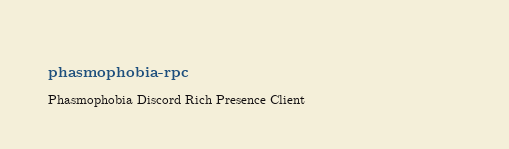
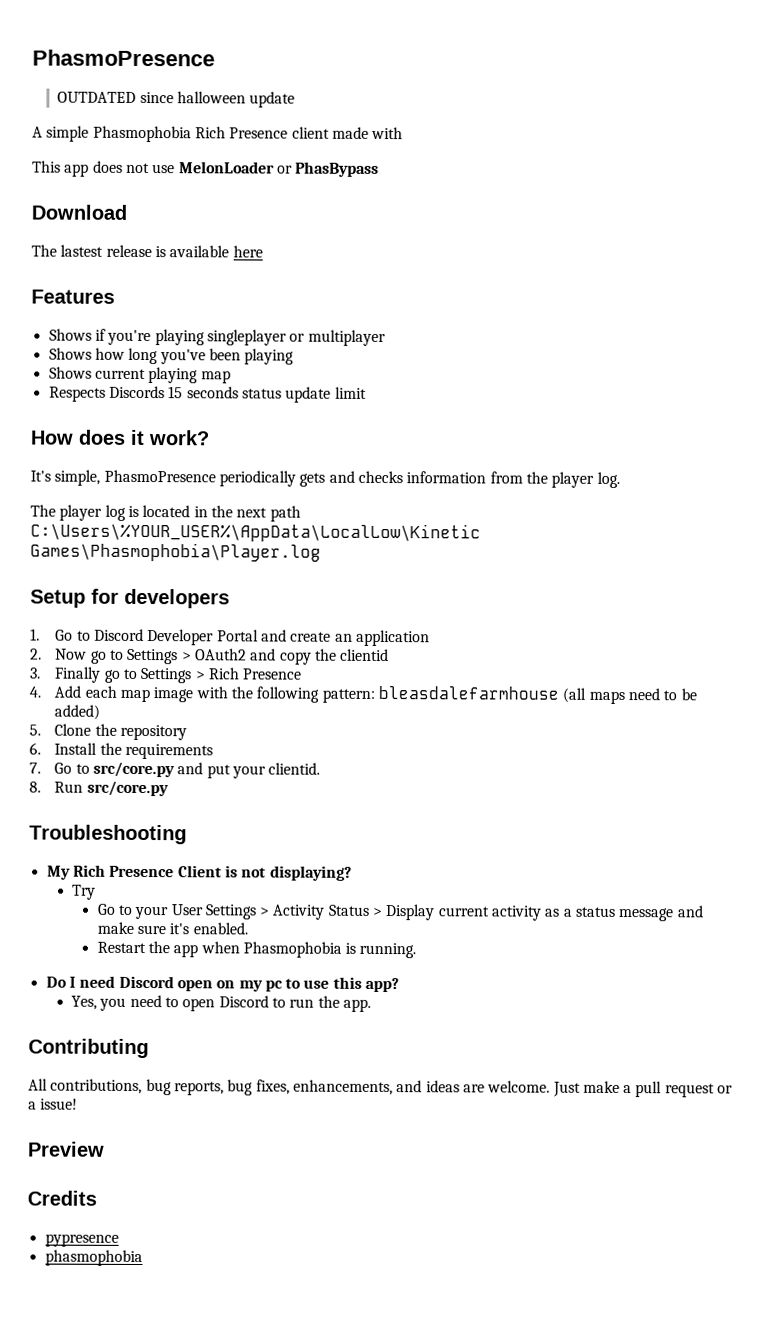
[48,67,189,80] [48,95,305,107] phasmophobia-rpc // Phasmophobia Discord Rich Presence Client -> [32,49,215,67] [57,91,296,108] [32,125,404,143] [32,160,380,177] [31,204,127,220] [31,244,263,258] [31,289,115,304] [48,328,386,347] [48,347,295,365] [48,366,231,384] [48,385,367,403] [30,429,210,446] [30,469,620,488] [30,504,301,522] [30,522,481,543] [30,542,321,562] [30,588,230,609] [30,628,431,647] [30,648,390,665] [29,666,303,684] [29,685,697,705] [54,704,101,720] [29,723,188,741] [29,742,214,760] [29,761,321,779] [29,780,169,797] [29,824,187,845] [46,864,352,881] [72,884,97,900] [96,903,704,922] [96,921,248,935] [96,941,417,959] [45,975,400,993] [71,994,371,1012] [28,1038,149,1059] [28,1078,734,1098] [28,1098,79,1110] [27,1141,105,1157] [27,1190,97,1206] [44,1233,119,1247] [44,1249,143,1267] PhasmoPresence // OUTDATED since halloween update // A simple Phasmophobia Rich Presence client made with // This app does not use MelonLoader or PhasBypass // Download // The lastest release is available here // Features // Shows if you're playing singleplayer or multiplayer // Shows how long you've been playing // Shows current playing map // Respects Discords 15 seconds status update limit // How does it work? // It's simple, PhasmoPresence periodically gets and checks information from the player log. // The player log is located in the next path C:\Users\%YOUR_USER%\AppData\LocalLow\Kinetic Games\Phasmophobia\Player.log // Setup for developers // 1. Go to Discord Developer Portal and create an application // 2. Now go to Settings > OAuth2 and copy the clientid // 3. Finally go to Settings > Rich Presence // 4. Add each map image with the following pattern: bleasdalefarmhouse (all maps need to be added) // 5. Clone the repository // 6. Install the requirements // 7. Go to src/core.py and put your clientid. // 8. Run src/core.py // Troubleshooting // My Rich Presence Client is not displaying? // Try // Go to your User Settings > Activity Status > Display current activity as a status message and make sure it's enabled. // Restart the app when Phasmophobia is running. // Do I need Discord open on my pc to use this app? // Yes, you need to open Discord to run the app. // Contributing // All contributions, bug reports, bug fixes, enhancements, and ideas are welcome. Just make a pull request or a issue! // Preview // Credits // pypresence // phasmophobia

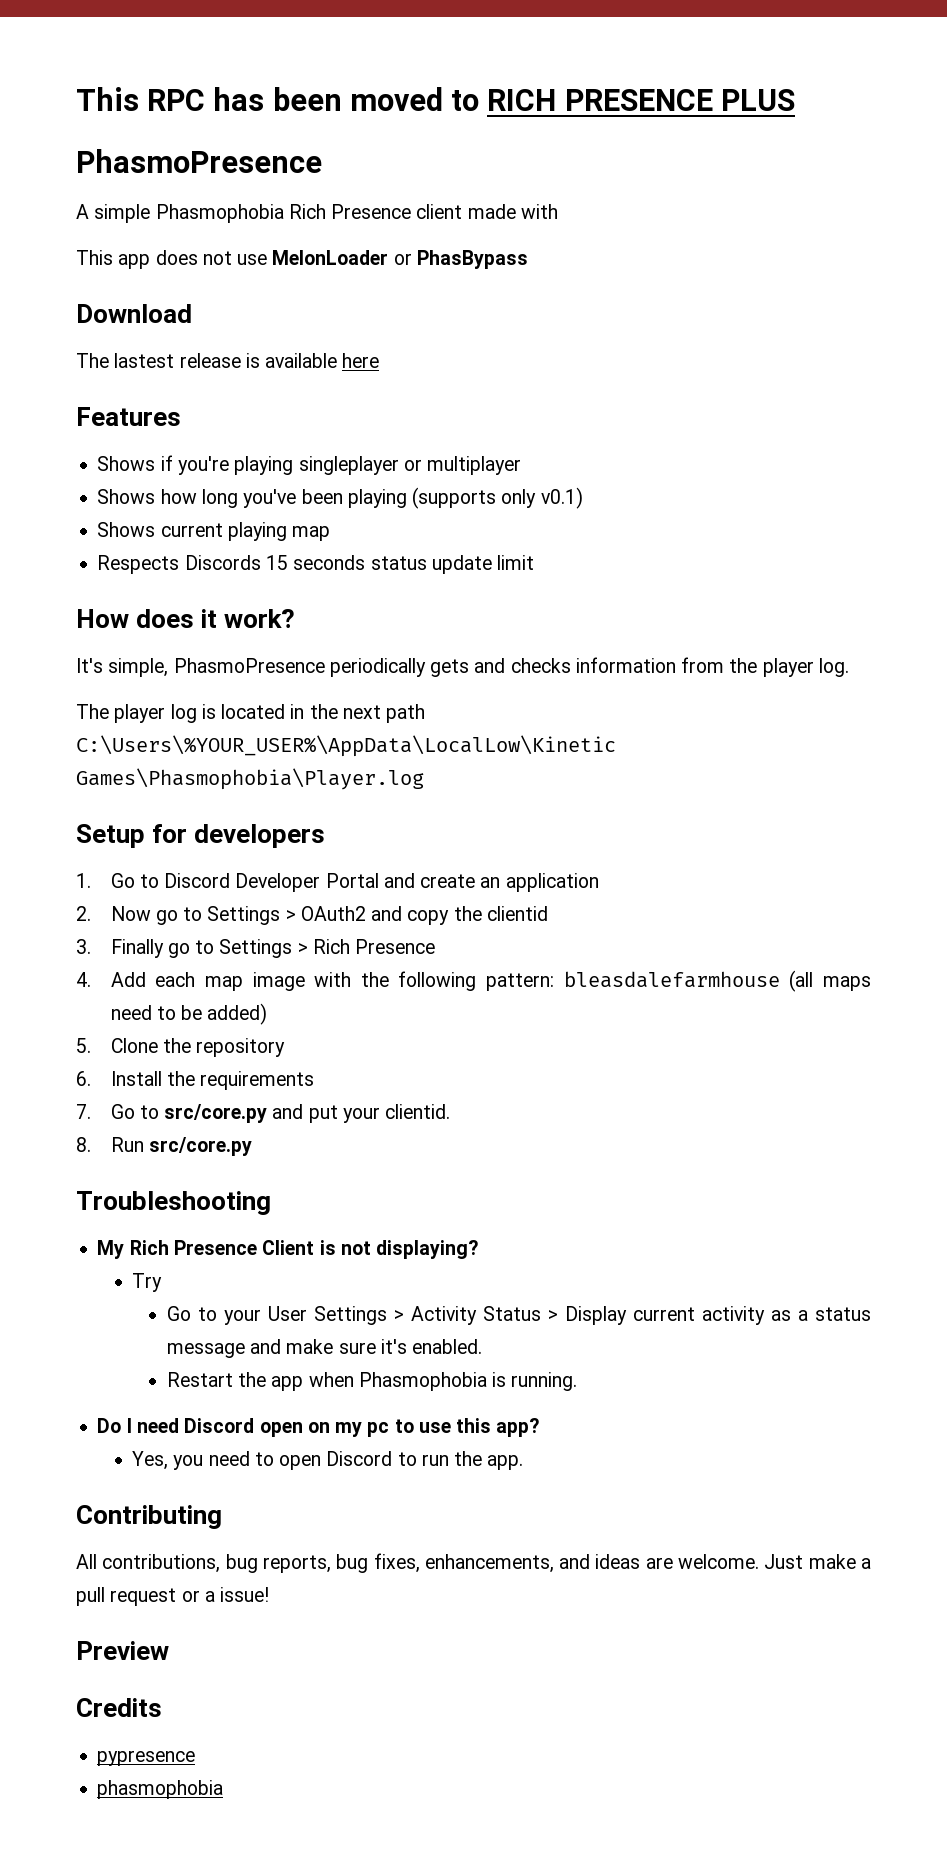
[32,49,215,67] [57,91,296,108] PhasmoPresence // OUTDATED since halloween update -> [76,87,795,111] [76,149,322,173] This RPC has been moved to RICH PRESENCE PLUS // PhasmoPresence
(295, 356) none -> [412,487,583,509] (supports only v0.1)

